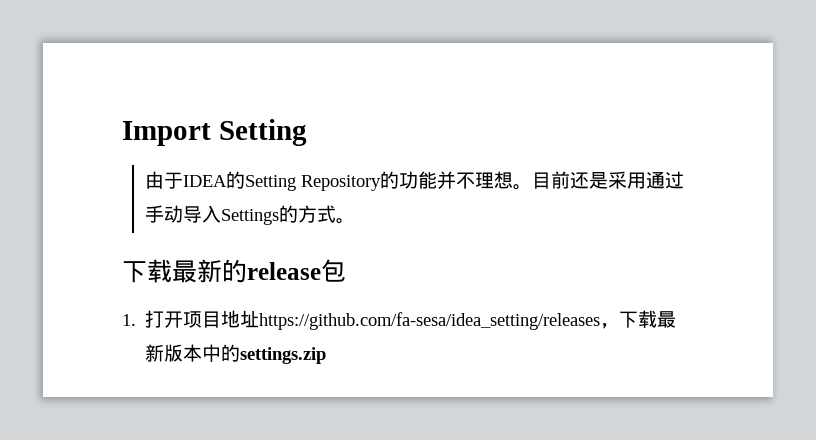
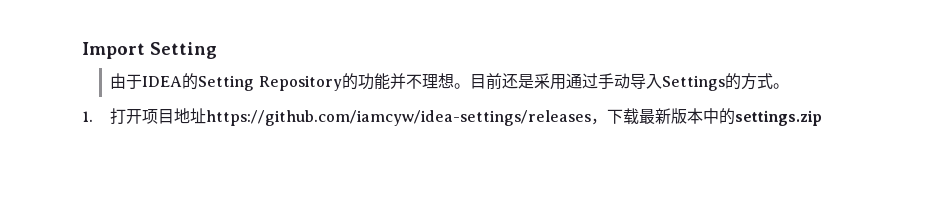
[122,259,346,283] // 下载最新的release包 -> (789, 86) none
[259,312,601,330] https://github.com/fa-sesa/idea_setting/releases -> [206,110,592,126] https://github.com/iamcyw/idea-settings/releases

